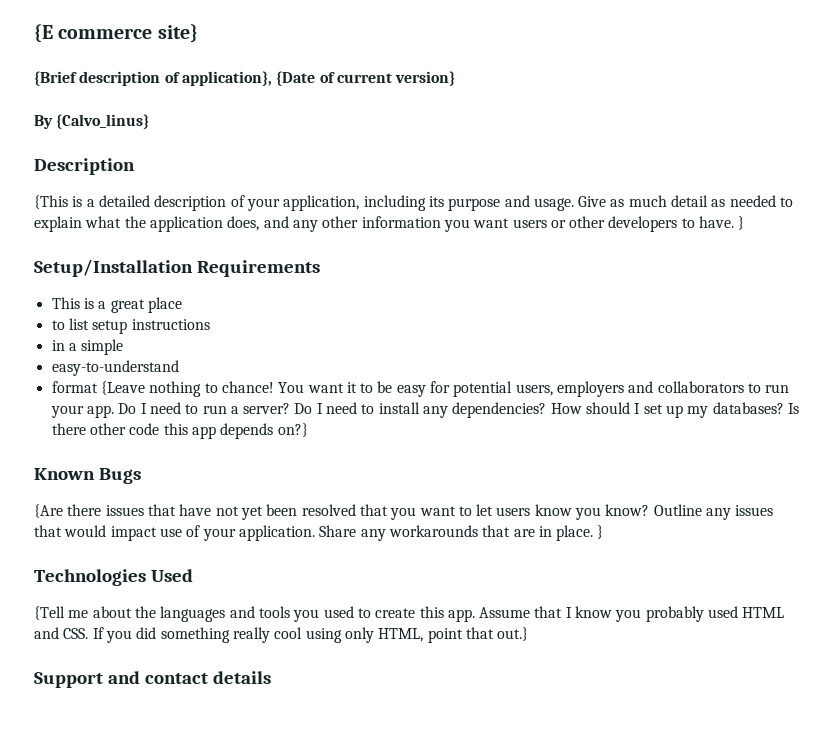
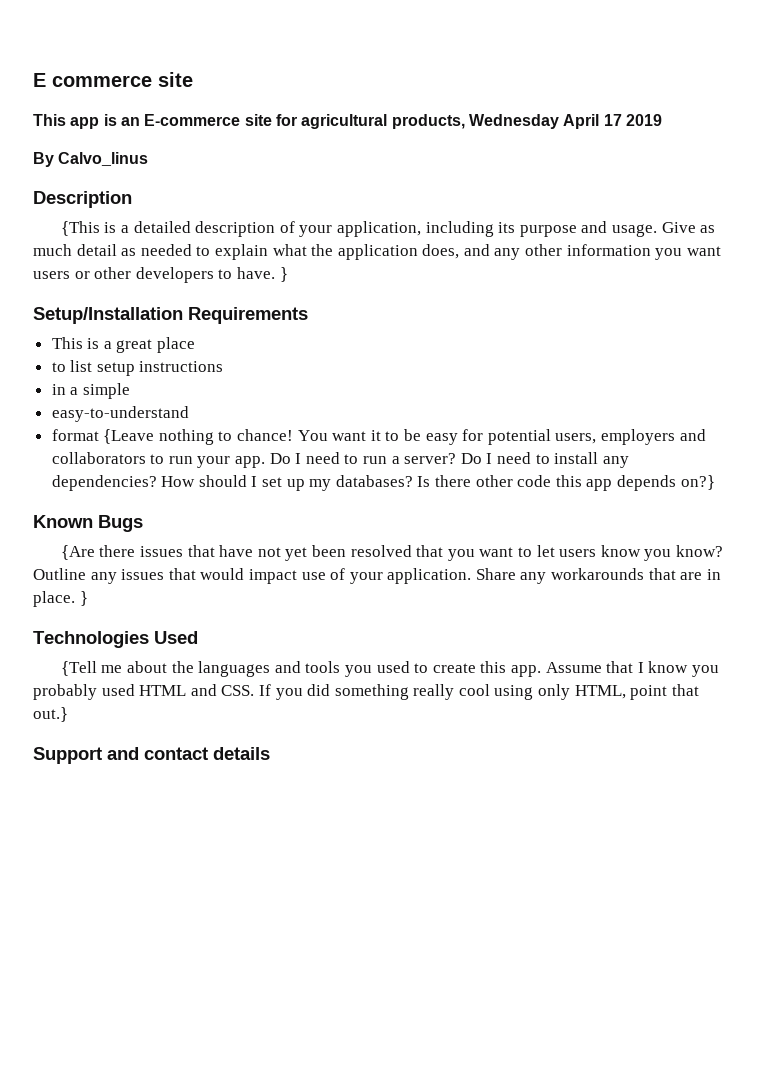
[34,24,198,43] [34,71,456,86] {E commerce site} // {Brief description of application}, {Date of current version} -> [33,72,193,87] [33,114,662,129] E commerce site // This app is an E-commerce site for agricultural products, Wednesday April 17 2019
[56,114,150,129] {Calvo_linus} -> [58,152,149,166] Calvo_linus

